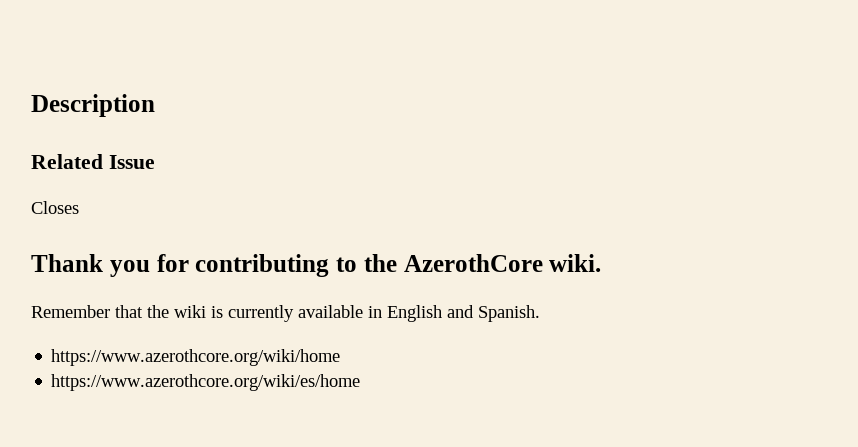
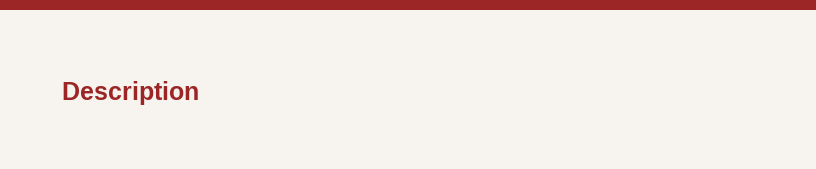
[31,154,155,169] [31,201,79,214] [31,254,602,277] [31,305,540,322] [51,349,341,366] [51,374,361,391] // Related Issue // Closes // Thank you for contributing to the AzerothCore wiki. // Remember that the wiki is currently available in English and Spanish. // https://www.azerothcore.org/wiki/home // https://www.azerothcore.org/wiki/es/home -> (199, 93) none

